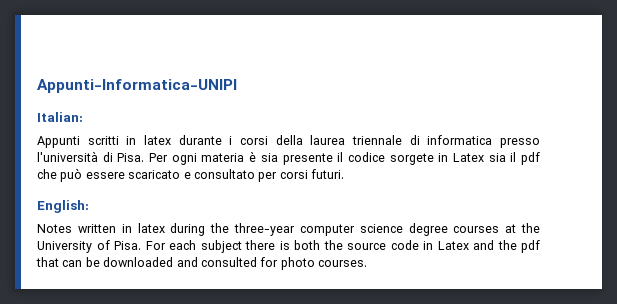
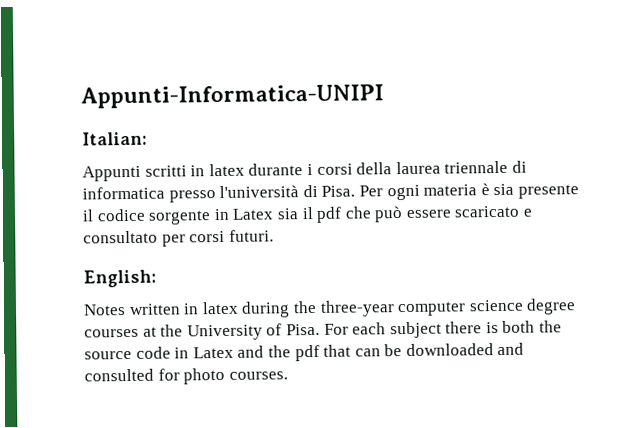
[389,153,434,165] sorgete -> [148,210,212,225] sorgente

